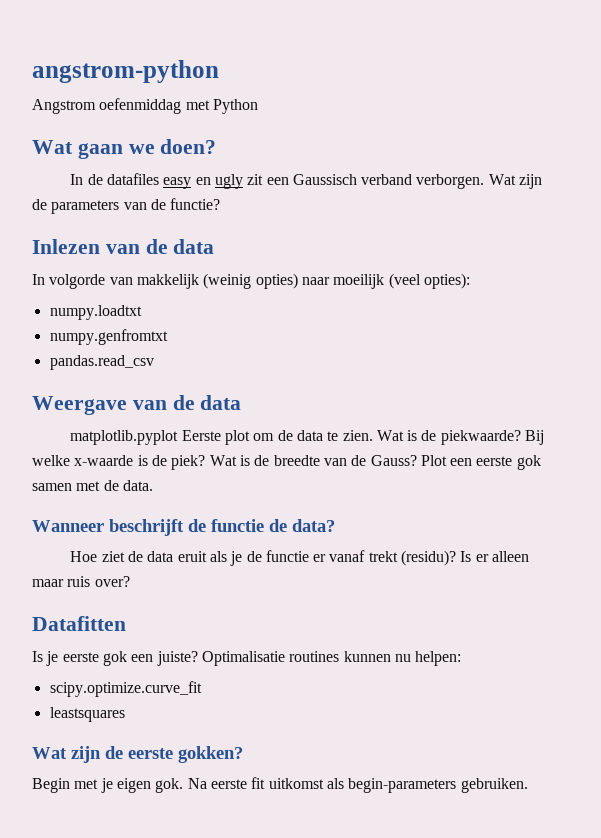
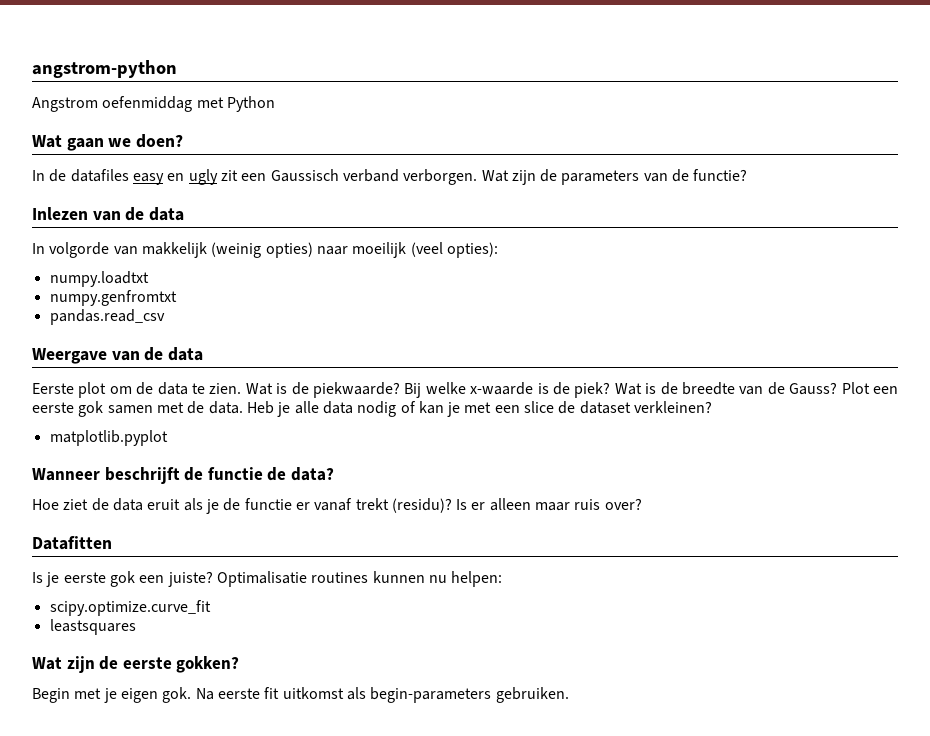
[70,430,179,445] matplotlib.pyplot -> (204, 354) none
(153, 485) none -> [246,401,713,417] [49,430,168,446] Heb je alle data nodig of kan je met een slice de dataset verkleinen? // matplotlib.pyplot

